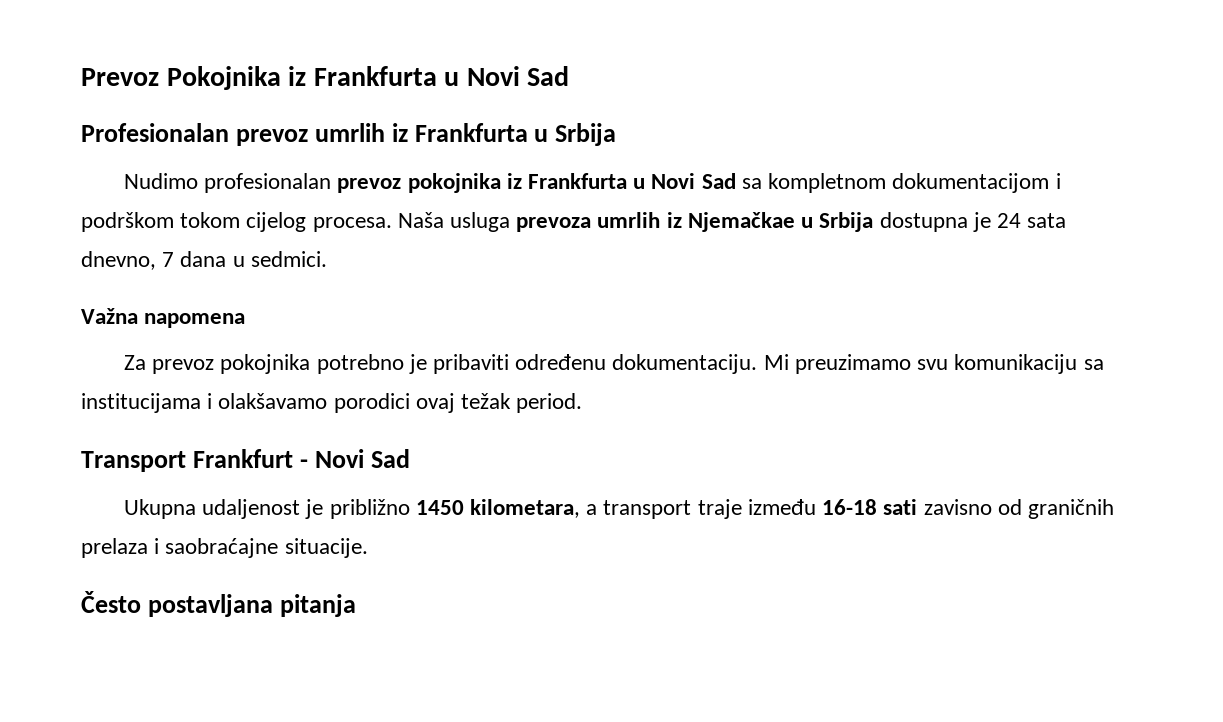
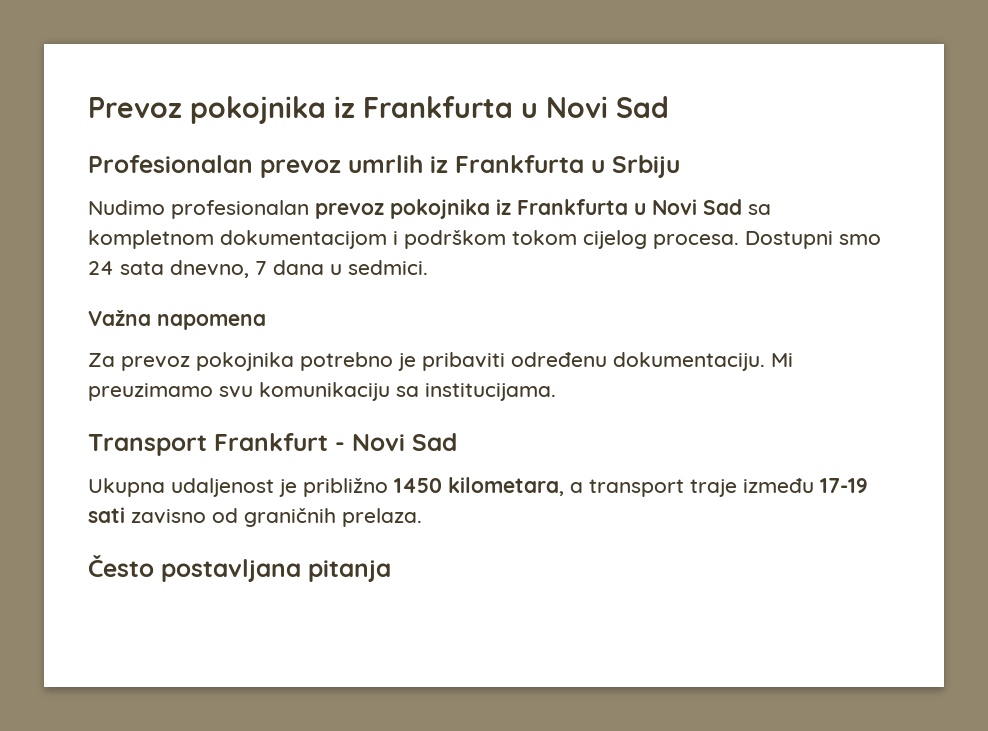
[166,66,281,90] Pokojnika -> [190,96,326,124] pokojnika
[555,123,617,146] Srbija -> [612,155,680,178] Srbiju
[397,212,991,232] Naša usluga prevoza umrlih iz Njemačkae u Srbija dostupna je -> [745,231,881,249] Dostupni smo
[81,393,583,413] institucijama i olakšavamo porodici ovaj težak period. -> [425,383,556,401] institucijama.
[822,499,878,515] 16-18 -> [820,478,868,493] 17-19
[81,538,368,558] prelaza i saobraćajne situacije. -> [342,508,422,527] prelaza.

